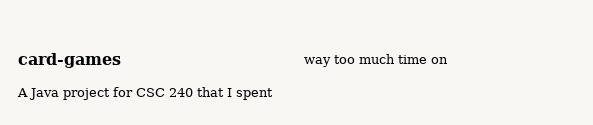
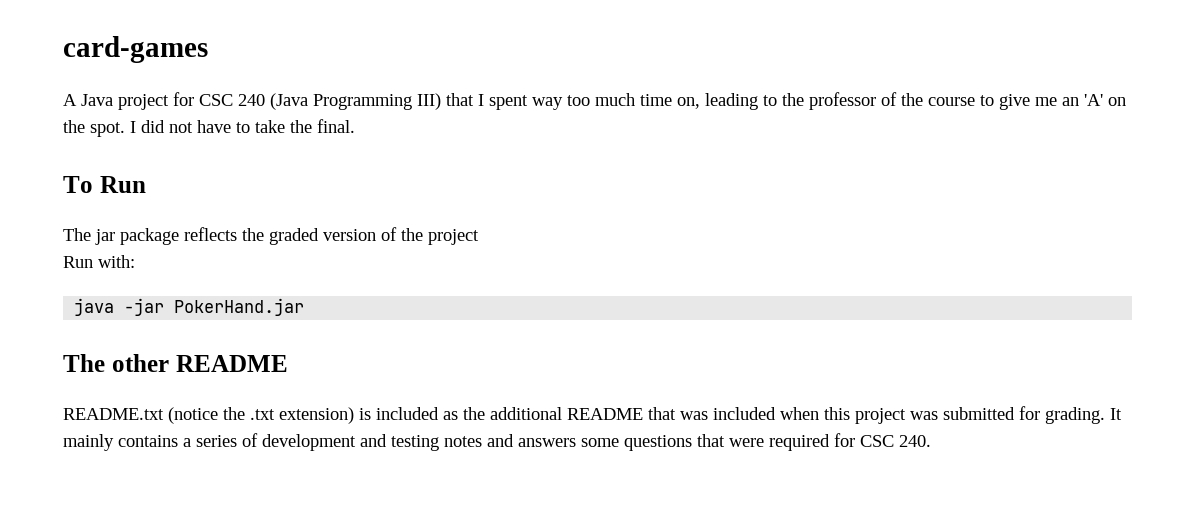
(193, 92) none -> [270,93,441,110] (Java Programming III)
[431,57,448,64] on -> [677,92,1126,110] [63,119,355,137] [63,176,146,193] [63,227,479,245] [63,255,135,268] [74,298,305,316] [63,354,288,372] [63,406,1122,424] [63,433,931,451] on, leading to the professor of the course to give me an 'A' on the spot. I did not have to take the final. // To Run // The jar package reflects the graded version of the project // Run with: // java -jar PokerHand.jar // The other README // README.txt (notice the .txt extension) is included as the additional README that was included when this project was submitted for grading. It mainly contains a series of development and testing notes and answers some questions that were required for CSC 240.

